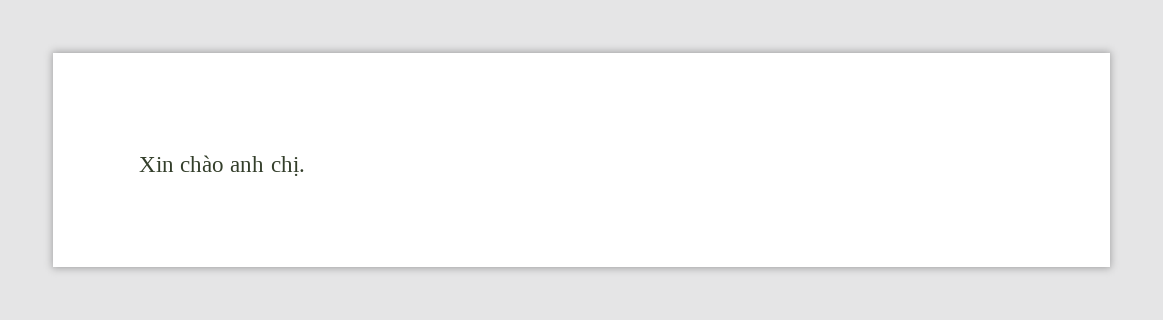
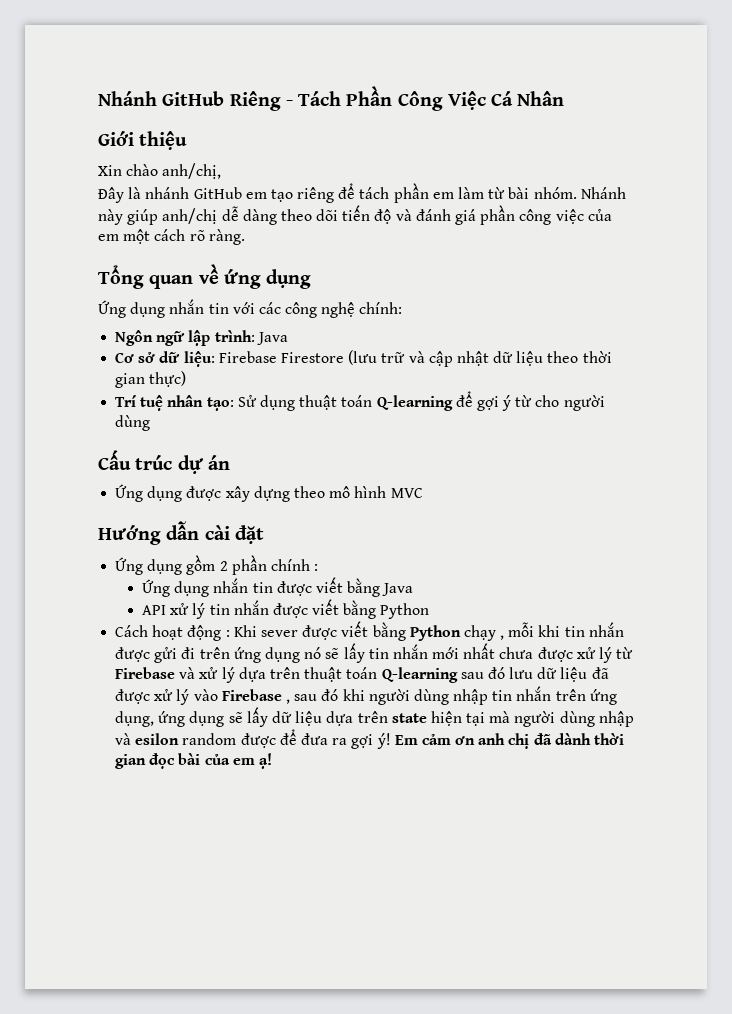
[139,155,305,176] Xin chào anh chị. -> [98,86,565,111] [98,131,188,150] [98,163,222,179] [98,183,626,203] [98,205,612,225] [98,229,245,245] [98,264,312,289] [98,299,403,318] [115,330,288,346] [115,350,612,367] [115,371,187,388] [115,391,605,411] [115,415,151,431] [98,450,230,474] [115,484,423,502] [98,521,264,545] [115,555,319,575] [141,577,414,597] [141,599,430,619] [115,621,624,641] [115,643,634,663] [115,667,609,683] [115,686,617,705] [115,707,634,727] [115,729,625,749] [115,753,272,769] Nhánh GitHub Riêng - Tách Phần Công Việc Cá Nhân // Giới thiệu // Xin chào anh/chị, // Đây là nhánh GitHub em tạo riêng để tách phần em làm từ bài nhóm. Nhánh này giúp anh/chị dễ dàng theo dõi tiến độ và đánh giá phần công việc của em một cách rõ ràng. // Tổng quan về ứng dụng // Ứng dụng nhắn tin với các công nghệ chính: // Ngôn ngữ lập trình: Java // Cơ sở dữ liệu: Firebase Firestore (lưu trữ và cập nhật dữ liệu theo thời gian thực) // Trí tuệ nhân tạo: Sử dụng thuật toán Q-learning để gợi ý từ cho người dùng // Cấu trúc dự án // Ứng dụng được xây dựng theo mô hình MVC // Hướng dẫn cài đặt // Ứng dụng gồm 2 phần chính : // Ứng dụng nhắn tin được viết bằng Java // API xử lý tin nhắn được viết bằng Python // Cách hoạt động : Khi sever được viết bằng Python chạy , mỗi khi tin nhắn được gửi đi trên ứng dụng nó sẽ lấy tin nhắn mới nhất chưa được xử lý từ Firebase và xử lý dựa trên thuật toán Q-learning sau đó lưu dữ liệu đã được xử lý vào Firebase , sau đó khi người dùng nhập tin nhắn trên ứng dụng, ứng dụng sẽ lấy dữ liệu dựa trên state hiện tại mà người dùng nhập và esilon random được để đưa ra gợi ý! Em cảm ơn anh chị đã dành thời gian đọc bài của em ạ!

